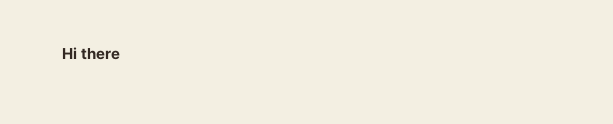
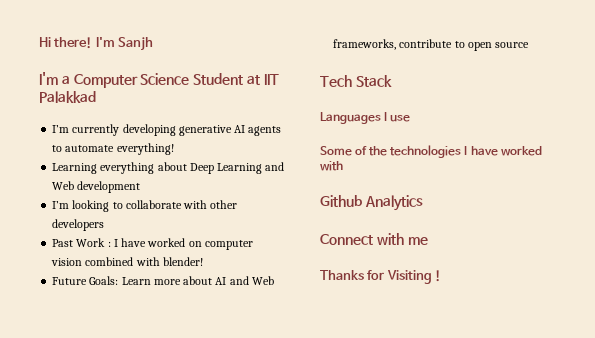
[81,48,121,60] there -> [54,37,154,51] [39,72,279,88] [39,91,96,103] [52,124,282,136] [52,143,174,155] [52,162,285,174] [52,181,141,193] [52,200,238,212] [52,219,105,231] [52,238,253,250] [51,257,203,266] [52,276,274,285] [333,39,530,51] [320,75,392,87] [320,112,411,124] [320,145,542,158] [320,161,343,171] [320,195,423,211] [320,233,428,245] [320,270,442,284] there! I'm Sanjh // I'm a Computer Science Student at IIT Palakkad // I’m currently developing generative AI agents to automate everything! // Learning everything about Deep Learning and Web development // I’m looking to collaborate with other developers // Past Work : I have worked on computer vision combined with blender! // Future Goals: Learn more about AI and Web frameworks, contribute to open source // Tech Stack // Languages I use // Some of the technologies I have worked with // Github Analytics // Connect with me // Thanks for Visiting !

